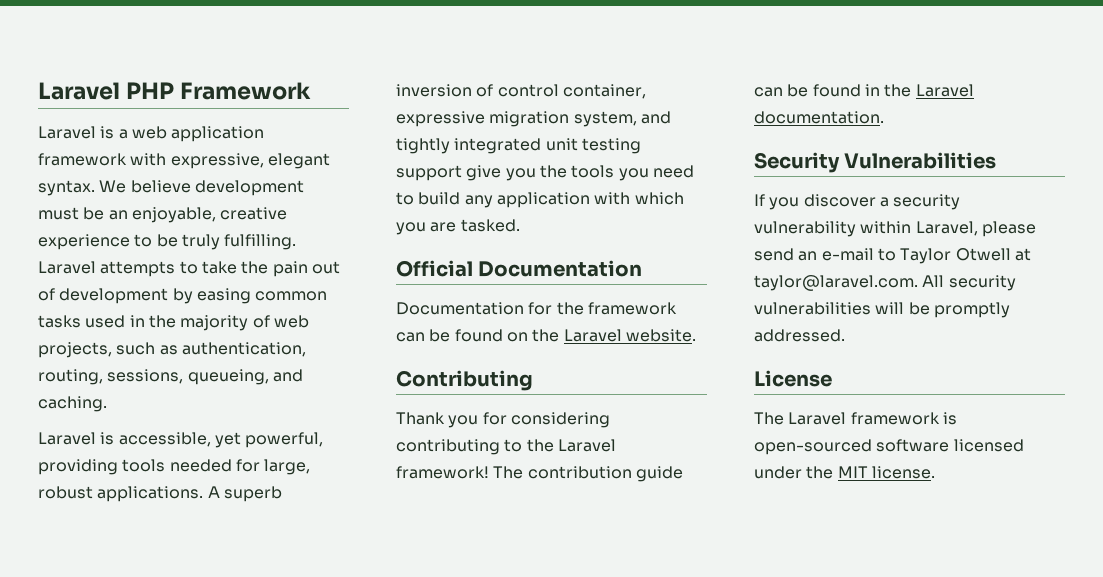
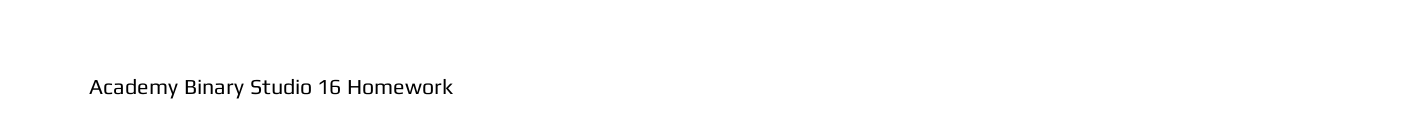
[38,82,312,100] [38,126,265,142] [38,153,330,169] [38,180,304,196] [38,207,288,223] [38,234,297,250] [38,261,340,277] [38,288,328,304] [38,315,309,331] [38,342,306,358] [38,369,303,385] [38,396,107,412] [38,432,324,448] [38,459,311,475] [38,486,282,502] [396,84,646,99] [396,111,671,127] [396,138,641,154] [396,165,694,181] [396,192,684,208] [396,219,520,235] [396,260,643,277] [396,302,677,315] [396,329,696,342] [396,370,533,391] [396,412,610,428] [396,439,616,455] [396,466,683,482] [754,84,974,97] [754,111,884,124] [754,152,997,173] [754,194,961,210] [754,221,1036,237] [754,248,1031,264] [754,275,1016,291] [754,302,1010,318] [754,329,845,342] [754,370,832,387] [754,412,957,425] [754,439,1024,455] [754,466,935,479] Laravel PHP Framework // Laravel is a web application framework with expressive, elegant syntax. We believe development must be an enjoyable, creative experience to be truly fulfilling. Laravel attempts to take the pain out of development by easing common tasks used in the majority of web projects, such as authentication, routing, sessions, queueing, and caching. // Laravel is accessible, yet powerful, providing tools needed for large, robust applications. A superb inversion of control container, expressive migration system, and tightly integrated unit testing support give you the tools you need to build any application with which you are tasked. // Official Documentation // Documentation for the framework can be found on the Laravel website. // Contributing // Thank you for considering contributing to the Laravel framework! The contribution guide can be found in the Laravel documentation. // Security Vulnerabilities // If you discover a security vulnerability within Laravel, please send an e-mail to Taylor Otwell at taylor@laravel.com. All security vulnerabilities will be promptly addressed. // License // The Laravel framework is open-sourced software licensed under the MIT license. -> [89,78,454,99] Academy Binary Studio 16 Homework

